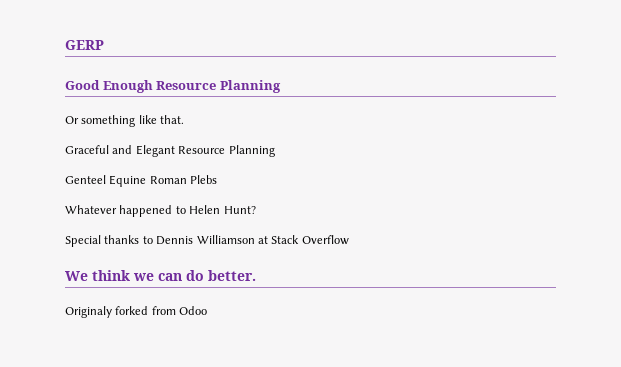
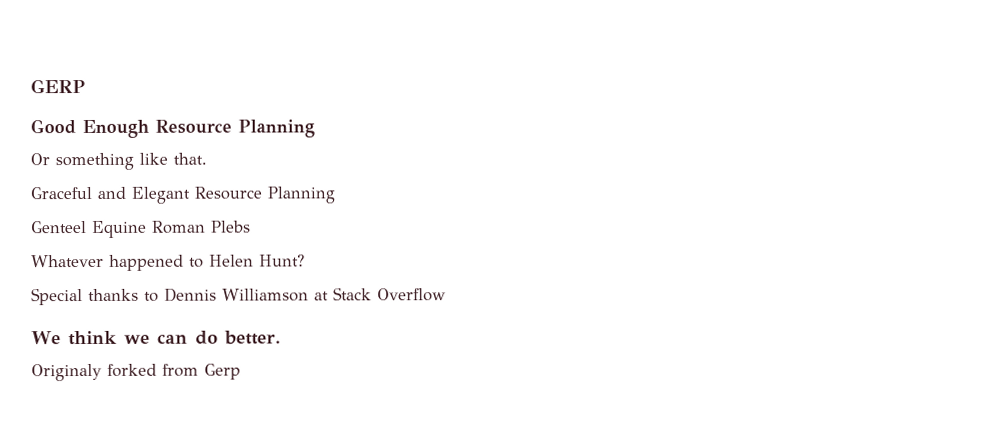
[179,306,208,315] Odoo -> [204,363,241,380] Gerp

